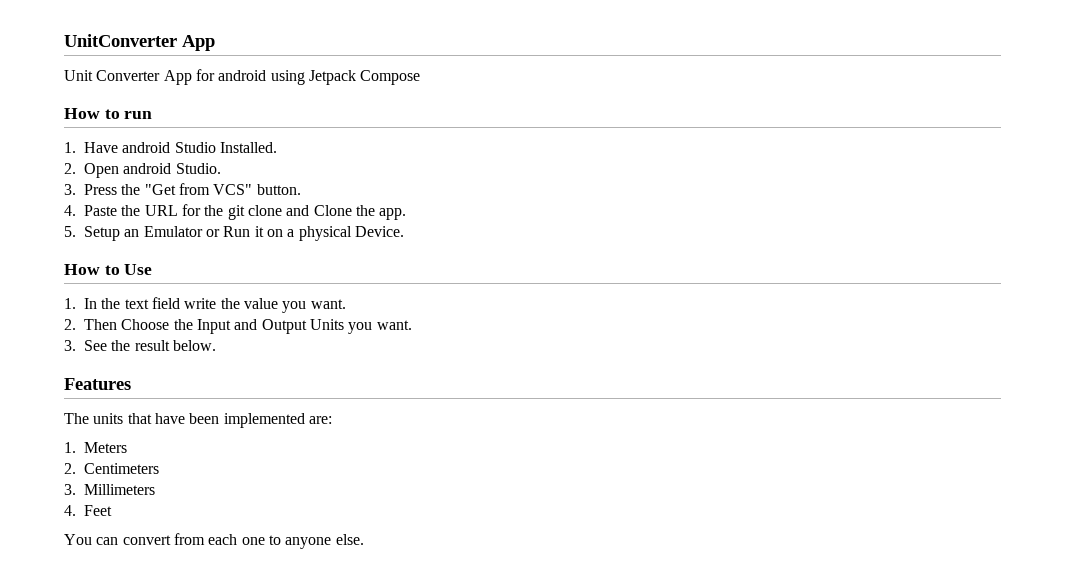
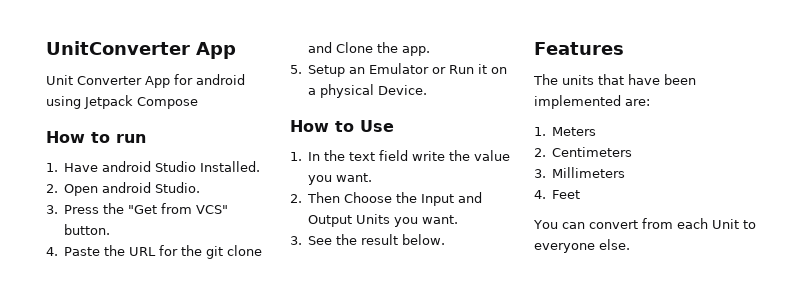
[241,535,332,549] one to anyone -> [711,219,756,229] [534,243,595,253] Unit to everyone

